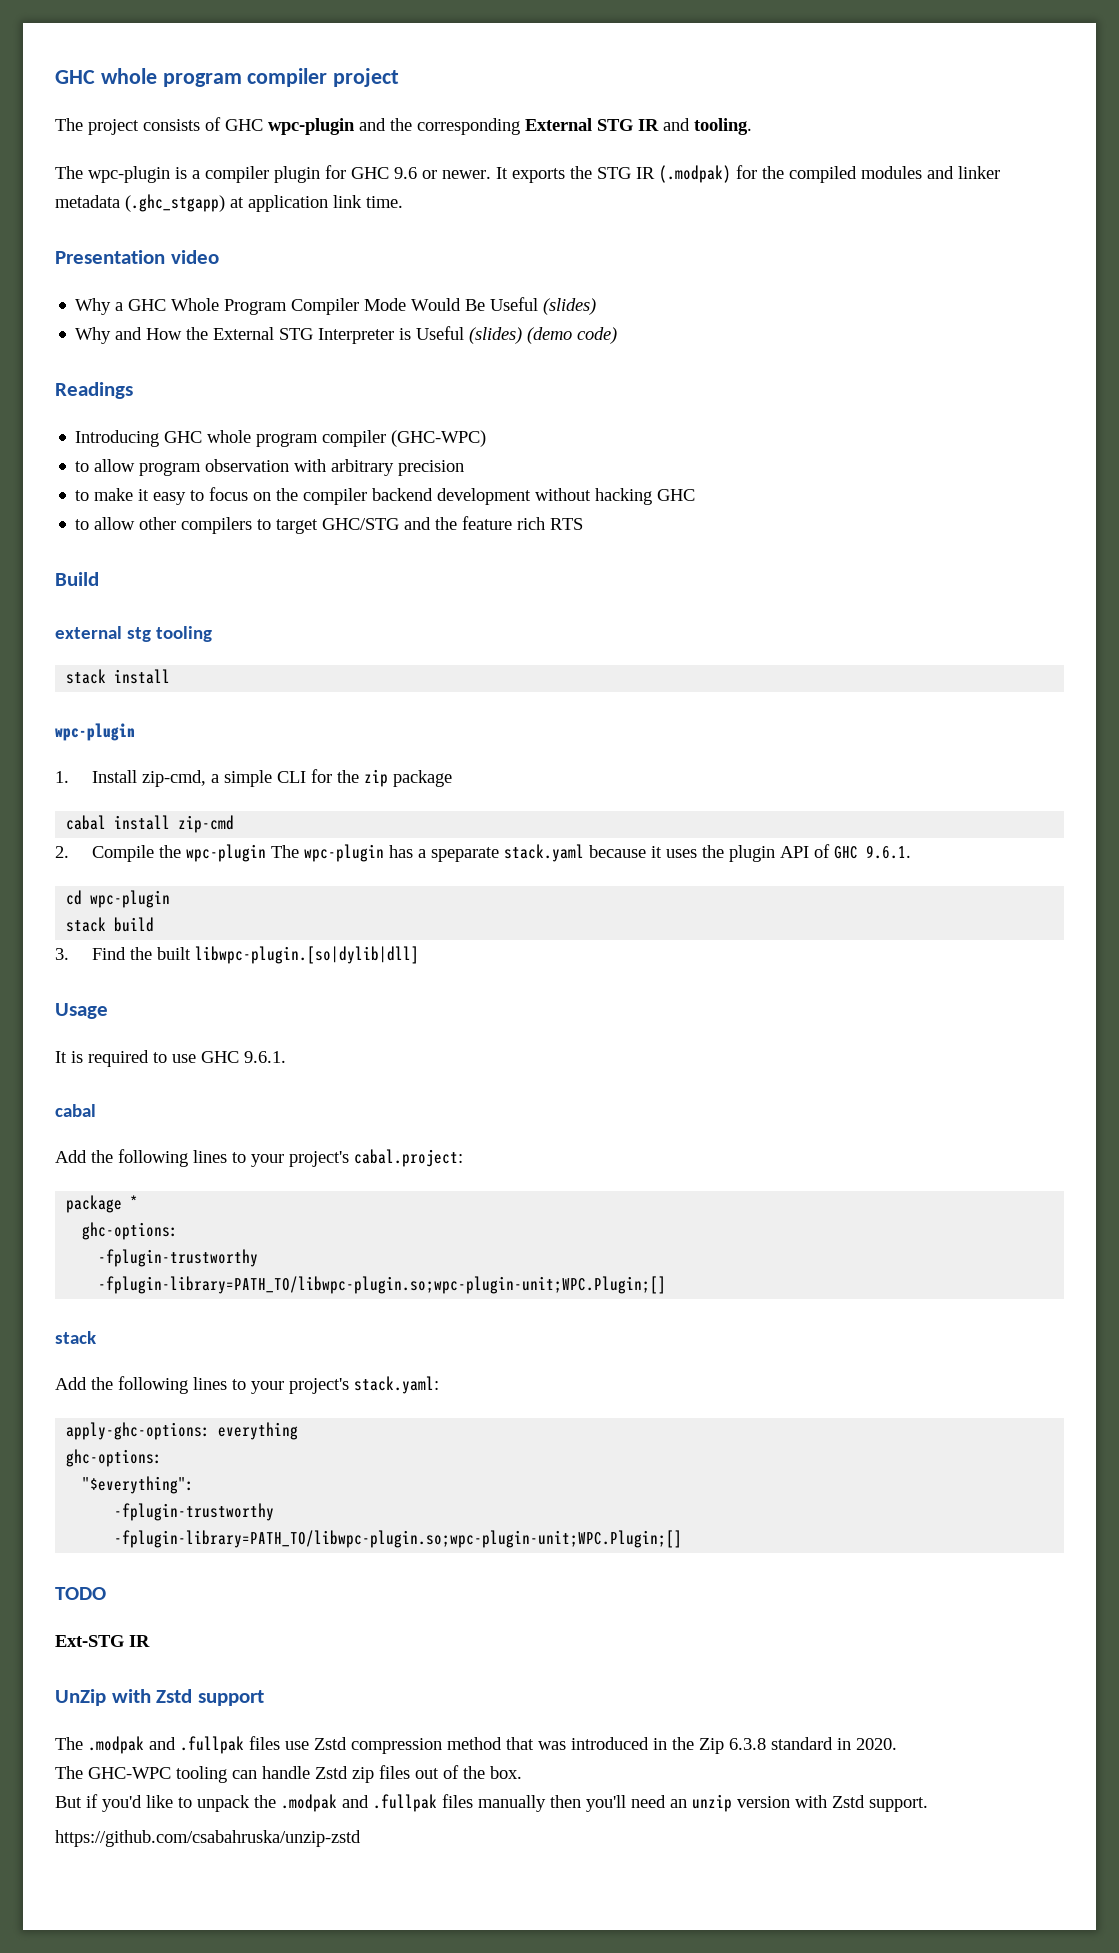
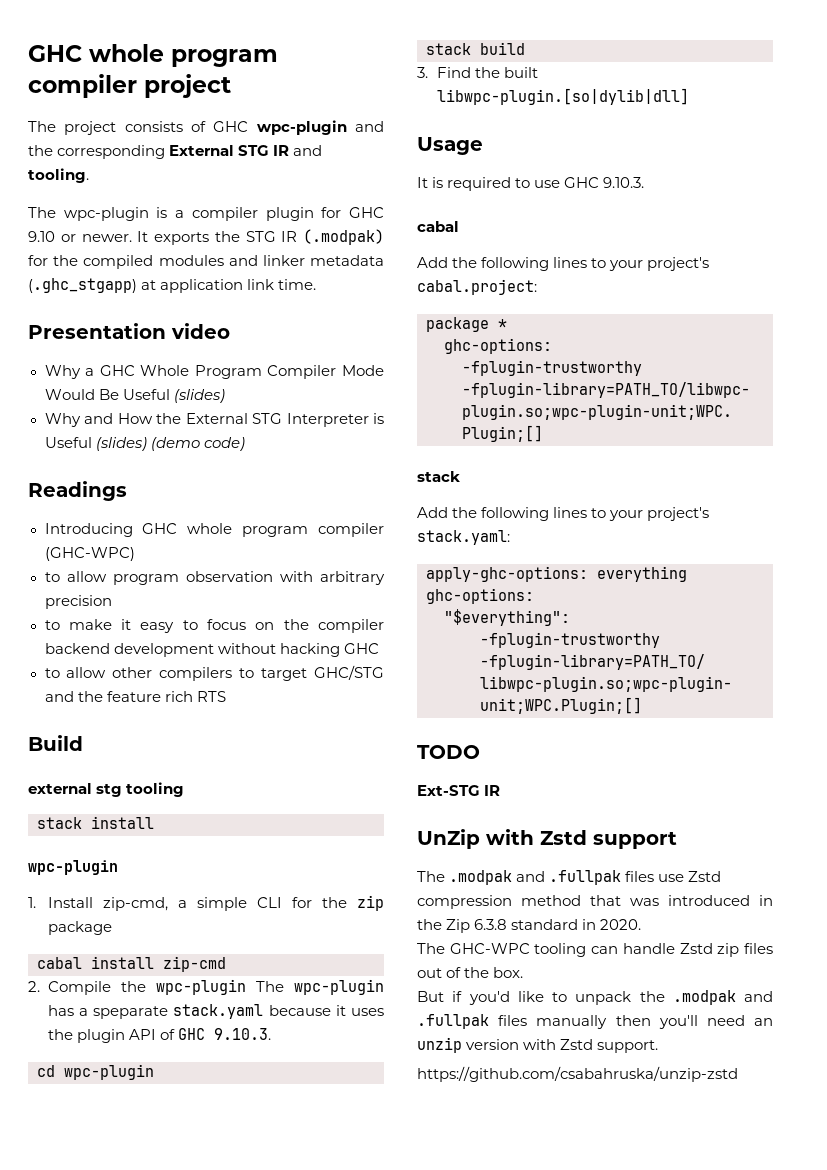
[394,167,417,179] 9.6 -> [28,231,55,242] 9.10
[865,845,911,859] 9.6.1. -> [214,1028,272,1040] 9.10.3.
[244,1051,286,1063] 9.6.1. -> [603,177,645,188] 9.10.3.

